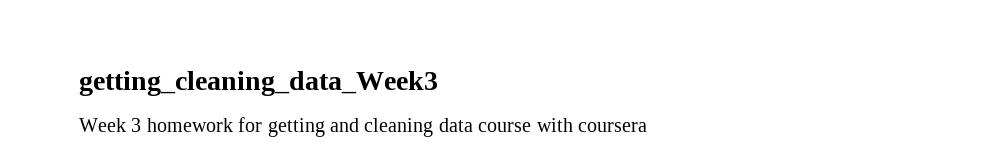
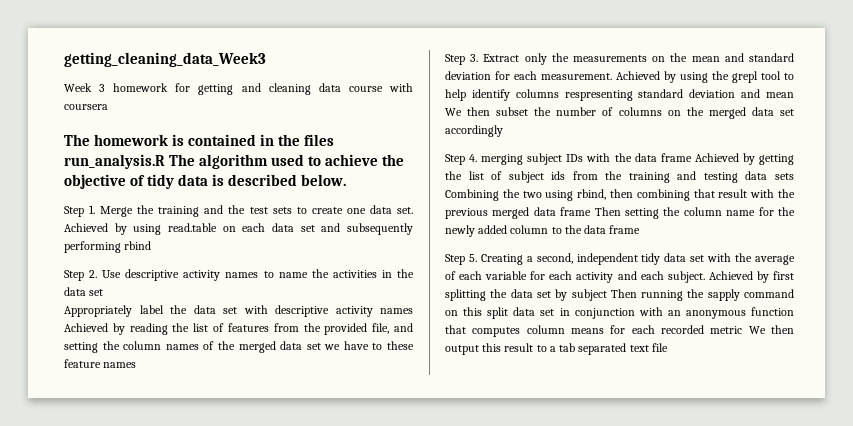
(647, 127) none -> [64,134,335,146] [64,154,405,169] [64,174,347,189] [64,205,413,217] [64,223,413,235] [64,241,152,253] [64,269,414,281] [64,287,104,296] [64,305,413,317] [64,323,413,335] [64,341,414,353] [64,359,137,368] [445,53,794,65] [445,71,794,83] [445,89,794,101] [445,107,794,119] [445,125,503,137] [445,153,794,165] [445,171,794,183] [445,189,795,201] [445,207,795,219] [445,225,641,237] [445,253,795,265] [445,271,794,283] [445,289,794,301] [445,307,794,319] [445,325,794,337] [445,343,668,355] // The homework is contained in the files run_analysis.R The algorithm used to achieve the objective of tidy data is described below. // Step 1. Merge the training and the test sets to create one data set. Achieved by using read.table on each data set and subsequently performing rbind // Step 2. Use descriptive activity names to name the activities in the data set // Appropriately label the data set with descriptive activity names Achieved by reading the list of features from the provided file, and setting the column names of the merged data set we have to these feature names // Step 3. Extract only the measurements on the mean and standard deviation for each measurement. Achieved by using the grepl tool to help identify columns respresenting standard deviation and mean We then subset the number of columns on the merged data set accordingly // Step 4. merging subject IDs with the data frame Achieved by getting the list of subject ids from the training and testing data sets Combining the two using rbind, then combining that result with the previous merged data frame Then setting the column name for the newly added column to the data frame // Step 5. Creating a second, independent tidy data set with the average of each variable for each activity and each subject. Achieved by first splitting the data set by subject Then running the sapply command on this split data set in conjunction with an anonymous function that computes column means for each recorded metric We then output this result to a tab separated text file

